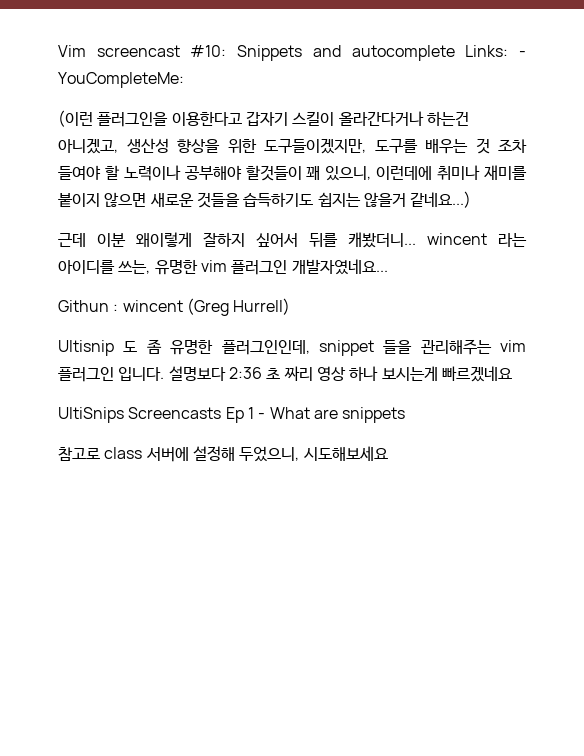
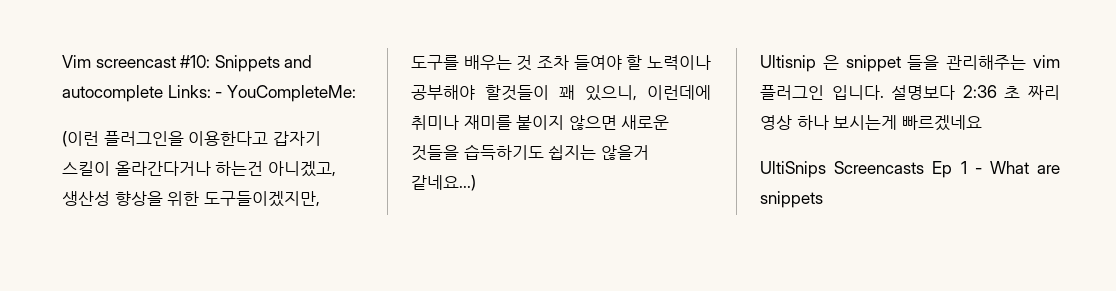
[58,232,527,248] [58,259,388,275] [58,298,291,316] [58,339,310,356] 근데 이분 왜이렇게 잘하지 싶어서 뒤를 캐봤더니... wincent 라는 아이디를 쓰는, 유명한 vim 플러그인 개발자였네요... // Githun : wincent (Greg Hurrell) // Ultisnip 도 좀 유명한 플러그인인데, -> [760,55,839,72] Ultisnip 은
[58,446,388,462] // 참고로 class 서버에 설정해 두었으니, 시도해보세요 -> (823, 199) none

